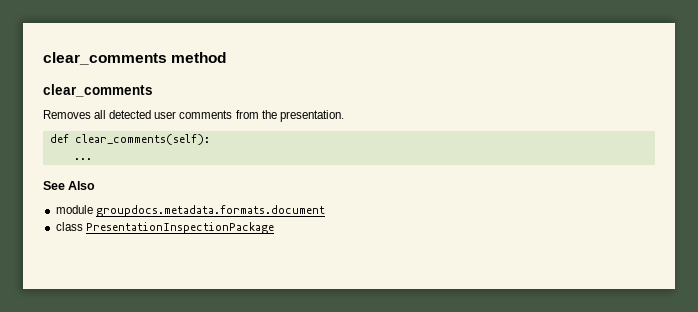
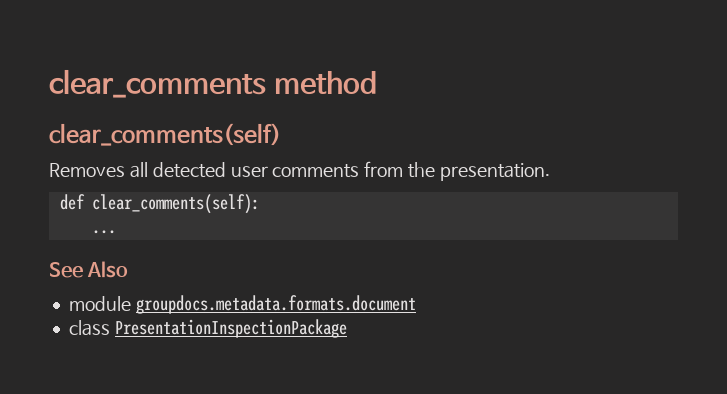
[43,84,153,97] clear_comments -> [49,123,281,146] clear_comments(self)

